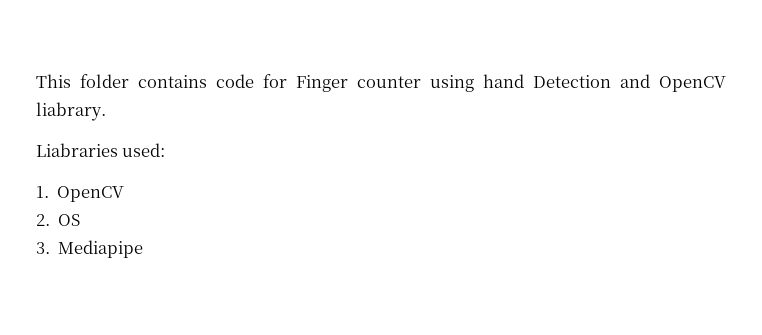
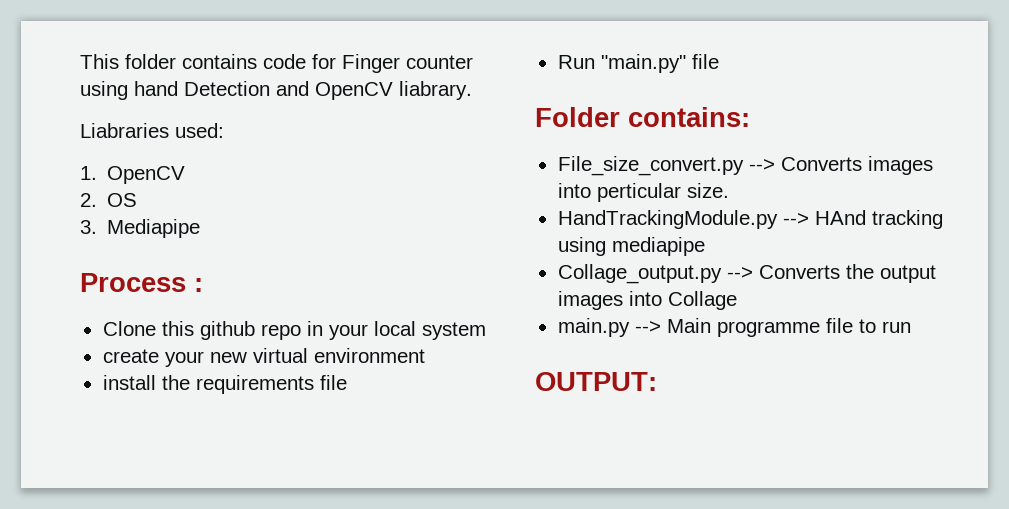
(144, 249) none -> [80,273,203,292] [102,321,486,340] [102,348,425,367] [102,375,347,394] [557,54,719,73] [535,107,750,127] [557,156,933,176] [557,183,729,202] [557,210,943,229] [557,237,705,256] [557,264,936,284] [557,291,737,310] [557,318,911,337] [535,372,657,391] // Process : // Clone this github repo in your local system // create your new virtual environment // install the requirements file // Run "main.py" file // Folder contains: // File_size_convert.py --> Converts images into perticular size. // HandTrackingModule.py --> HAnd tracking using mediapipe // Collage_output.py --> Converts the output images into Collage // main.py --> Main programme file to run // OUTPUT:

